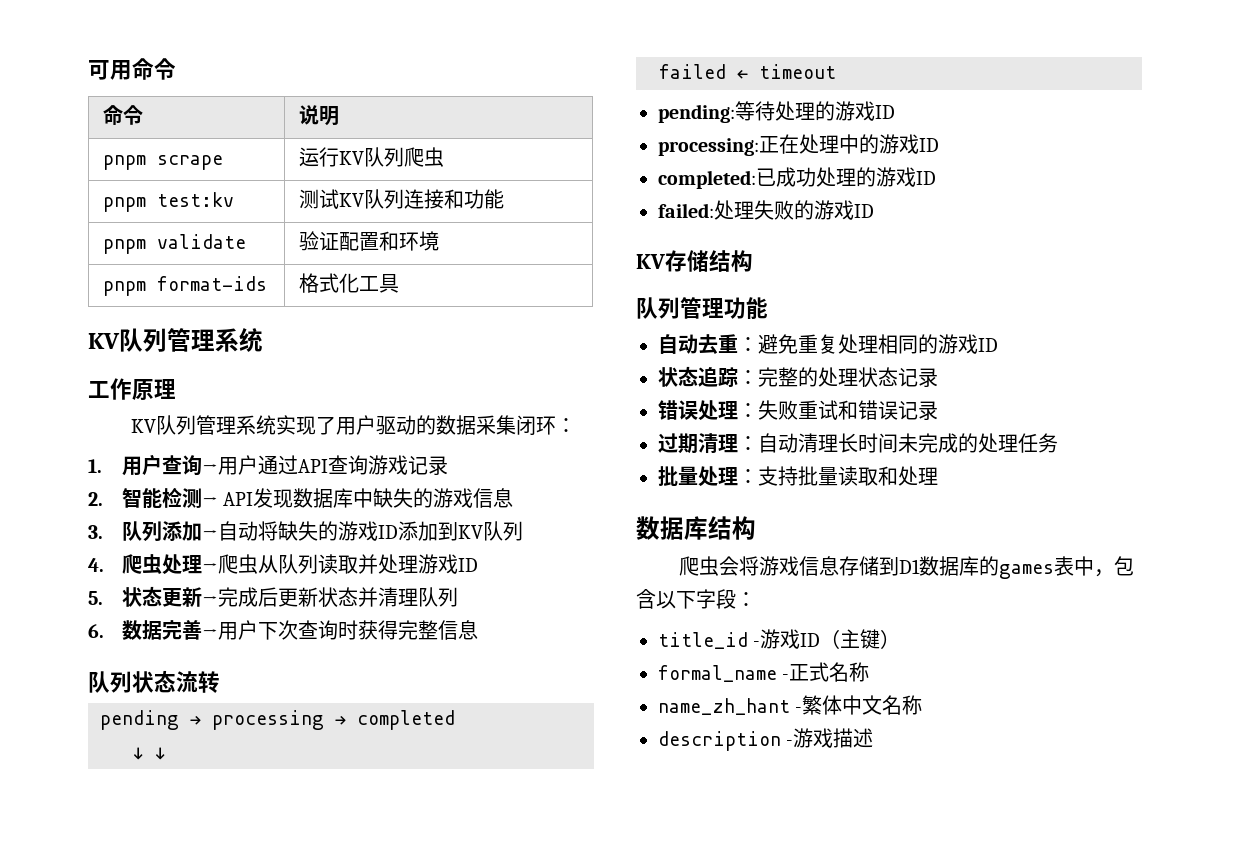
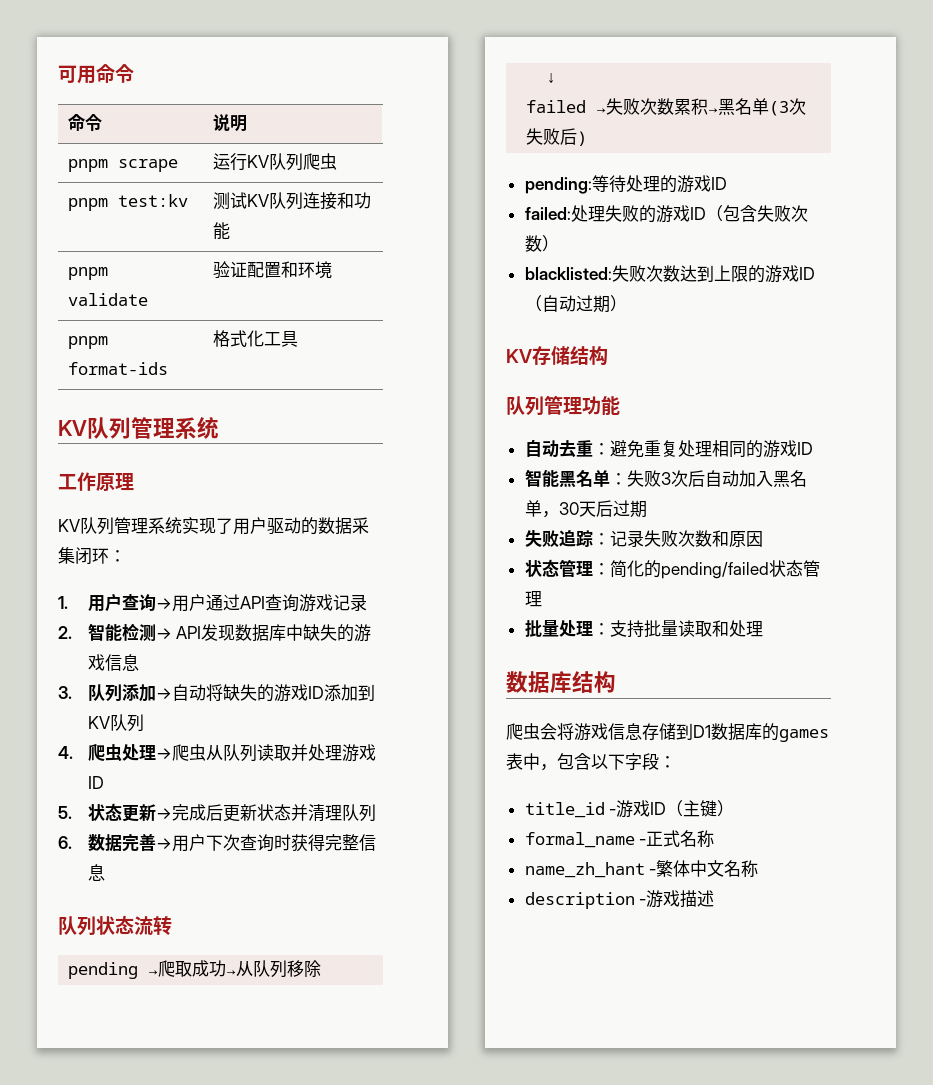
[212,710,455,730] [133,747,166,760] processing → completed // ↓ ↓ -> [158,960,322,978] [546,73,557,83] 爬取成功→从队列移除 // ↓
[737,64,836,79] ← timeout -> [596,98,807,116] [526,128,588,146] →失败次数累积→黑名单(3次失败后)
[658,134,939,156] [658,167,936,189] // processing:正在处理中的游戏ID // completed:已成功处理的游戏ID -> (727, 183) none
(874, 211) none -> [705,205,808,222] [524,235,559,252] [524,265,815,283] [524,295,627,313] （包含失败次数） // blacklisted:失败次数达到上限的游戏ID（自动过期）
[658,366,938,387] [658,400,938,421] [658,433,1058,454] 状态追踪：完整的处理状态记录 // 错误处理：失败重试和错误记录 // 过期清理：自动清理长时间未完成的处理任务 -> [524,469,807,488] [524,500,647,518] [524,530,763,547] [524,559,820,579] [524,591,542,607] 智能黑名单：失败3次后自动加入黑名单，30天后过期 // 失败追踪：记录失败次数和原因 // 状态管理：简化的pending/failed状态管理

